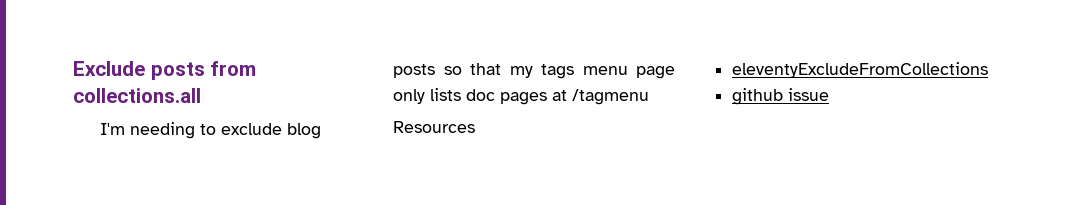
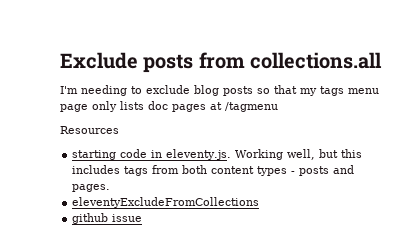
(475, 127) none -> [72,149,363,160] [72,165,355,176] [72,184,111,192] // starting code in eleventy.js. Working well, but this includes tags from both content types - posts and pages.

